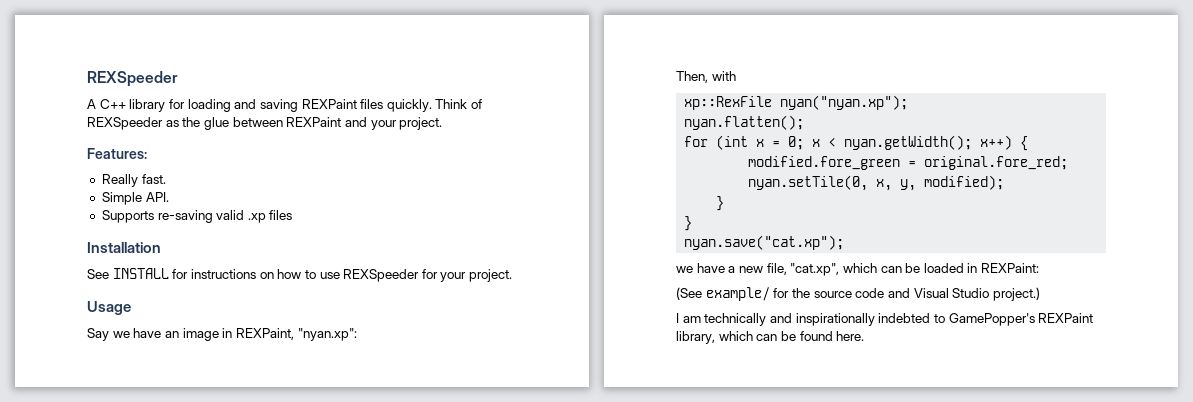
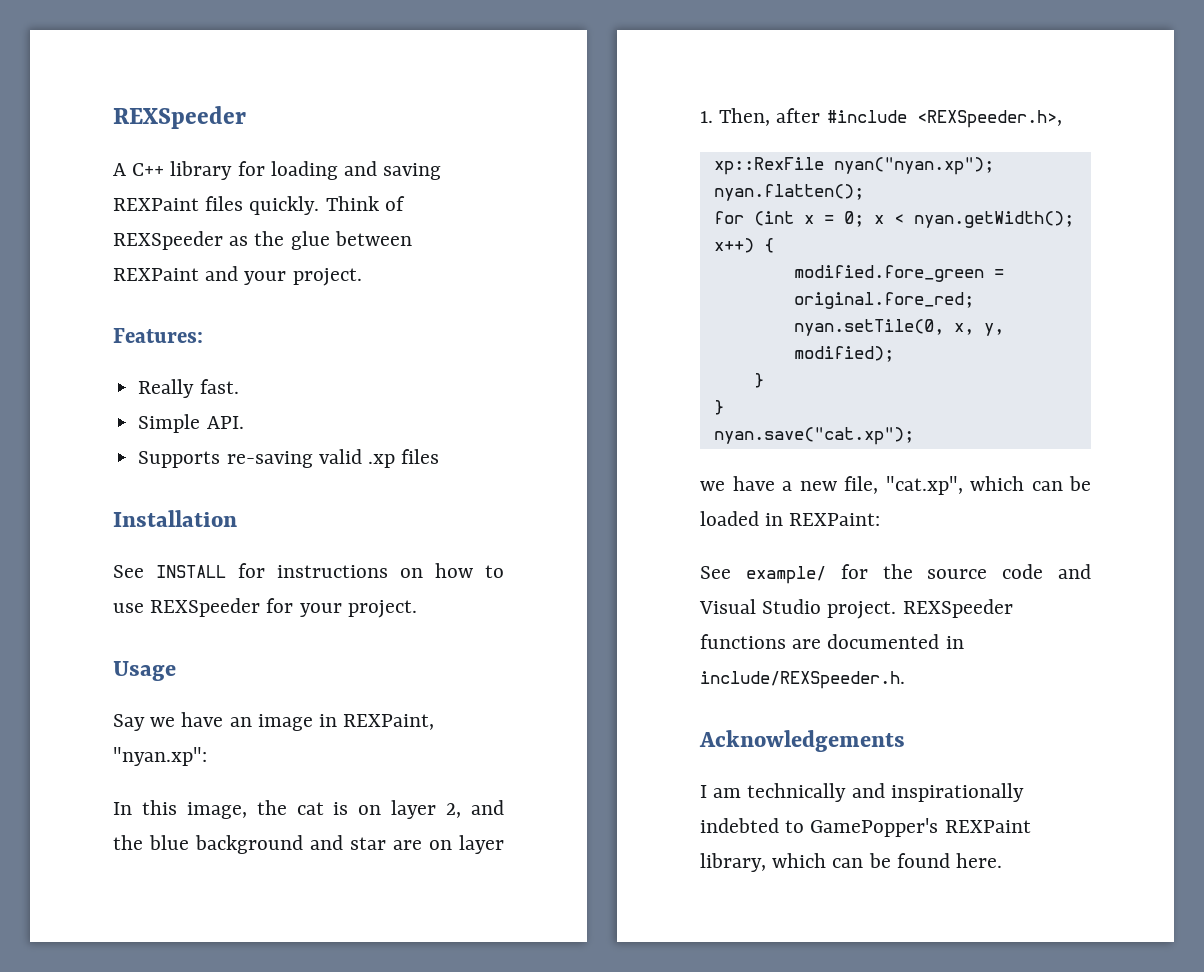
[676,71,736,83] Then, with -> [113,800,505,819] [113,835,504,854] [700,108,1062,128] In this image, the cat is on layer 2, and the blue background and star are on layer 1. Then, after #include <REXSpeeder.h>,
[676,287,702,300] (See -> [700,566,731,579] See
[992,287,1040,301] project.) -> [827,599,1013,619] [700,634,964,649] [700,671,905,689] [699,730,905,752] project. REXSpeeder functions are documented in include/REXSpeeder.h. // Acknowledgements

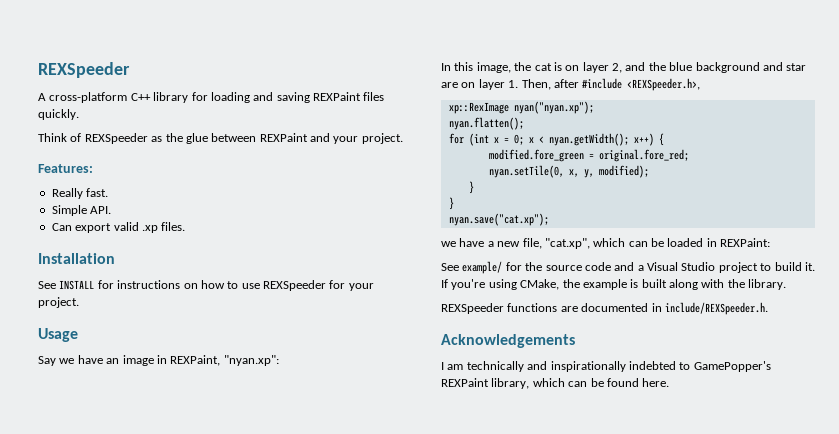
(126, 169) none -> [49,92,128,103] cross-platform
(320, 205) none -> (79, 114) //
[138,451,313,468] Supports re-saving -> [51,223,112,233] Can export
[401,449,440,464] files -> [161,222,186,231] files.
[713,157,824,175] xp::RexFile -> [448,102,509,114] xp::RexImage
(1091, 571) none -> [637,265,644,271] a
[827,601,897,619] project. -> [718,262,815,273] [441,279,787,290] project to build it. If you're using CMake, the example is built along with the library. //

